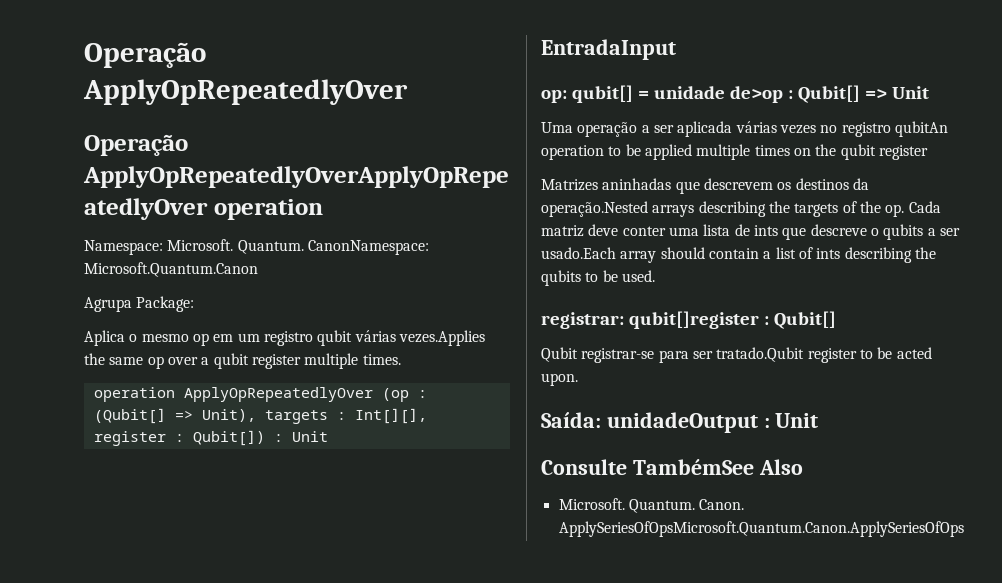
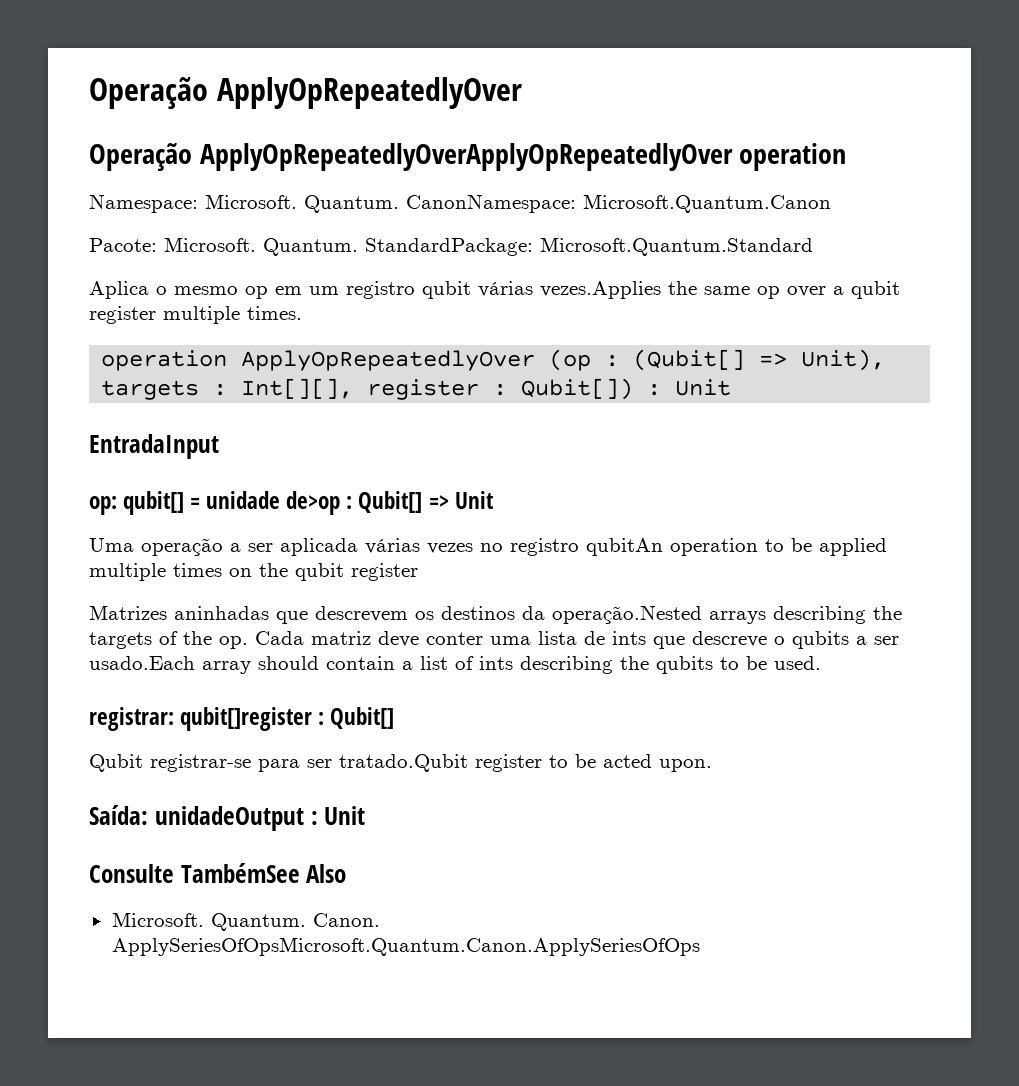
[84,296,195,312] Agrupa Package: -> [89,237,813,256] Pacote: Microsoft. Quantum. StandardPackage: Microsoft.Quantum.Standard

